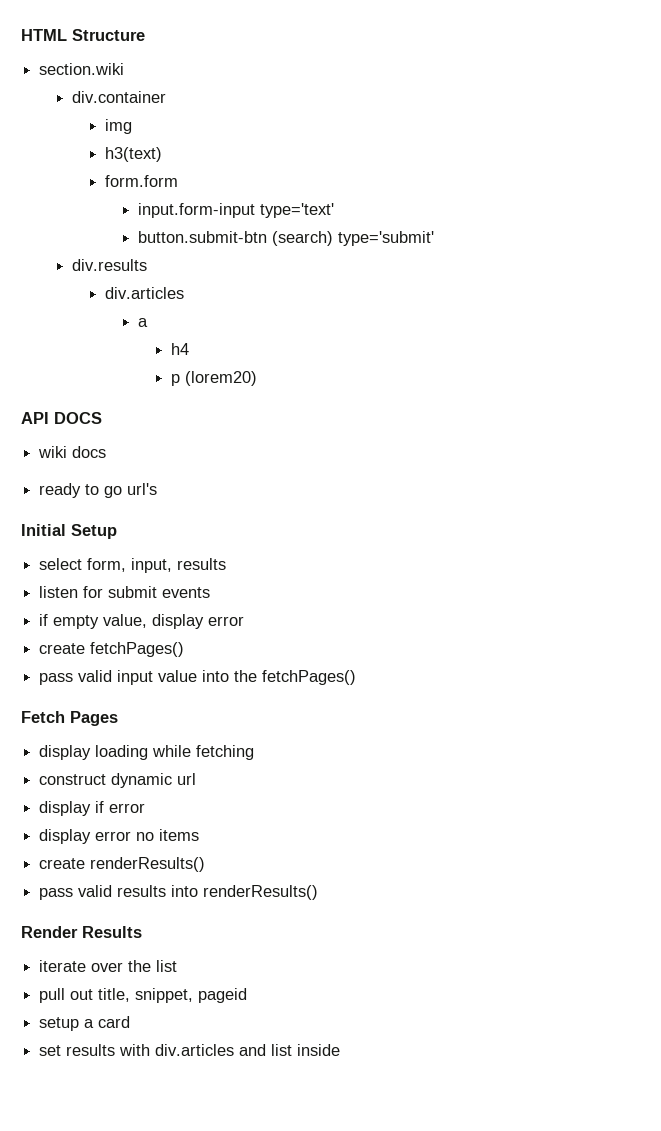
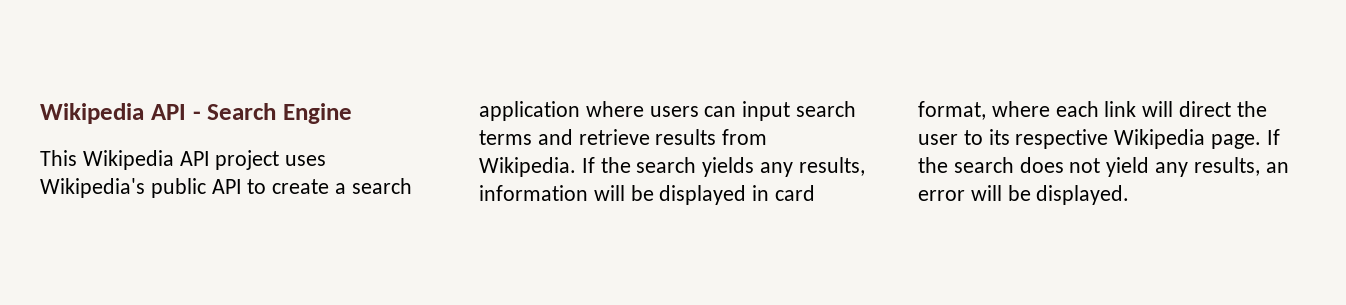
[21,29,145,41] [39,63,125,75] [72,91,167,103] [104,119,132,134] [104,147,162,162] [104,175,178,187] [137,203,334,218] [137,231,434,246] [72,259,148,271] [104,287,184,299] [137,318,148,327] [170,343,189,355] [170,371,257,386] [21,412,102,424] [38,446,107,458] [39,483,158,498] [21,524,117,539] [39,558,227,573] [39,586,211,598] [39,614,245,629] [39,642,185,657] [39,670,357,685] [21,711,118,726] [39,745,255,760] [39,773,197,788] [39,801,146,816] [39,829,200,844] [39,857,206,872] [39,885,319,900] [21,926,142,938] [39,960,178,972] [39,988,248,1003] [39,1016,131,1031] [39,1044,341,1056] HTML Structure // section.wiki // div.container // img // h3(text) // form.form // input.form-input type='text' // button.submit-btn (search) type='submit' // div.results // div.articles // a // h4 // p (lorem20) // API DOCS // wiki docs // ready to go url's // Initial Setup // select form, input, results // listen for submit events // if empty value, display error // create fetchPages() // pass valid input value into the fetchPages() // Fetch Pages // display loading while fetching // construct dynamic url // display if error // display error no items // create renderResults() // pass valid results into renderResults() // Render Results // iterate over the list // pull out title, snippet, pageid // setup a card // set results with div.articles and list inside -> [40,103,352,124] [40,150,327,170] [40,178,412,198] [479,101,857,121] [479,129,768,145] [479,157,865,177] [479,185,816,205] [918,101,1267,120] [918,129,1280,149] [918,157,1289,177] [918,185,1130,205] Wikipedia API - Search Engine // This Wikipedia API project uses Wikipedia's public API to create a search application where users can input search terms and retrieve results from Wikipedia. If the search yields any results, information will be displayed in card format, where each link will direct the user to its respective Wikipedia page. If the search does not yield any results, an error will be displayed.

